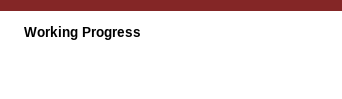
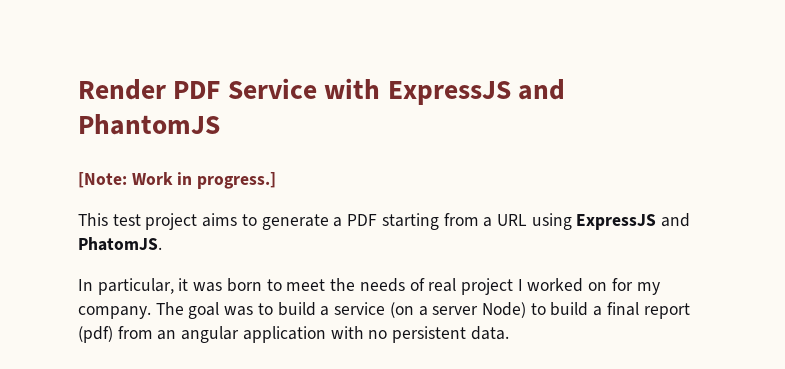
[24,26,141,40] Working Progress -> [78,78,566,105] [78,114,220,135] [78,172,277,189] [78,213,691,230] [78,237,162,251] [78,278,660,295] [78,302,690,319] [78,326,509,343] Render PDF Service with ExpressJS and PhantomJS // [Note: Work in progress.] // This test project aims to generate a PDF starting from a URL using ExpressJS and PhatomJS. // In particular, it was born to meet the needs of real project I worked on for my company. The goal was to build a service (on a server Node) to build a final report (pdf) from an angular application with no persistent data.

